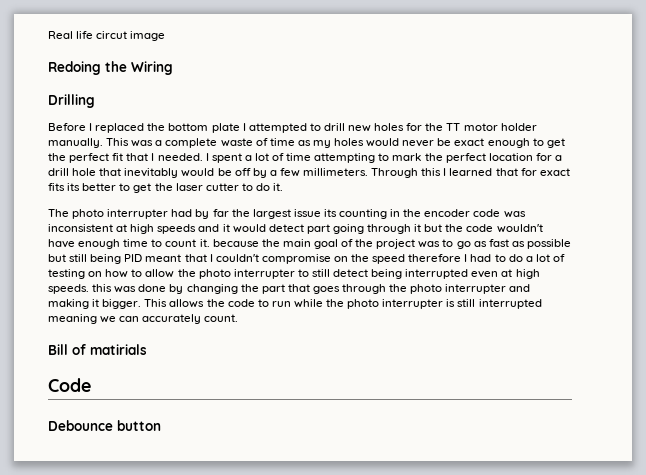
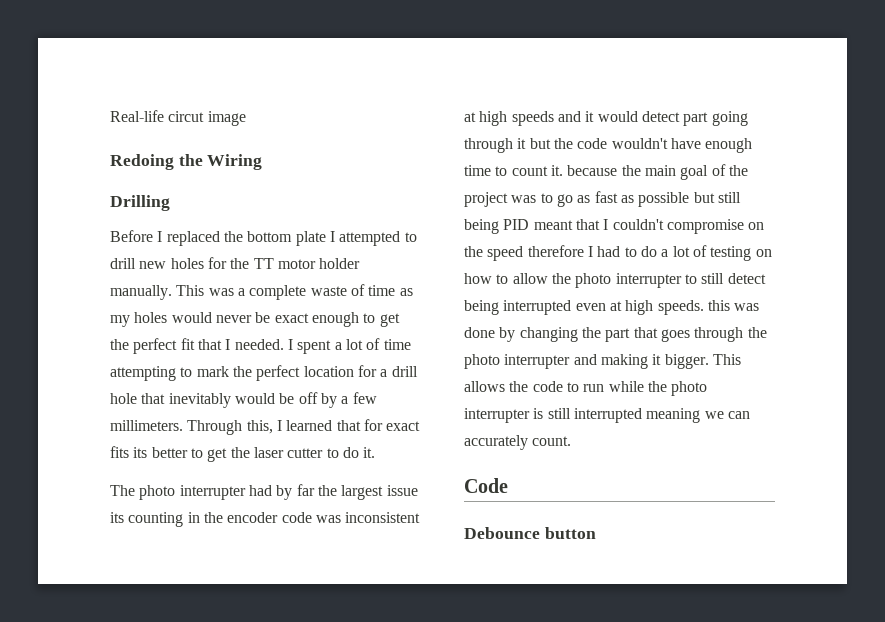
[48,31,94,39] Real life -> [110,110,164,122] Real-life
[421,168,442,176] this -> [246,420,273,434] this,
[48,344,147,355] // Bill of matirials -> (572, 441) none

